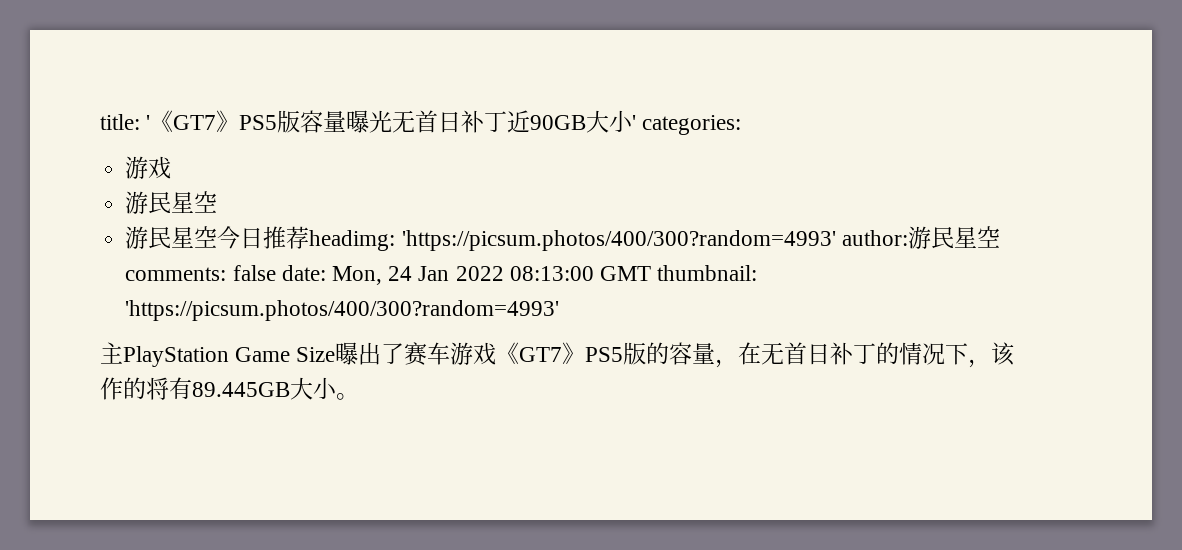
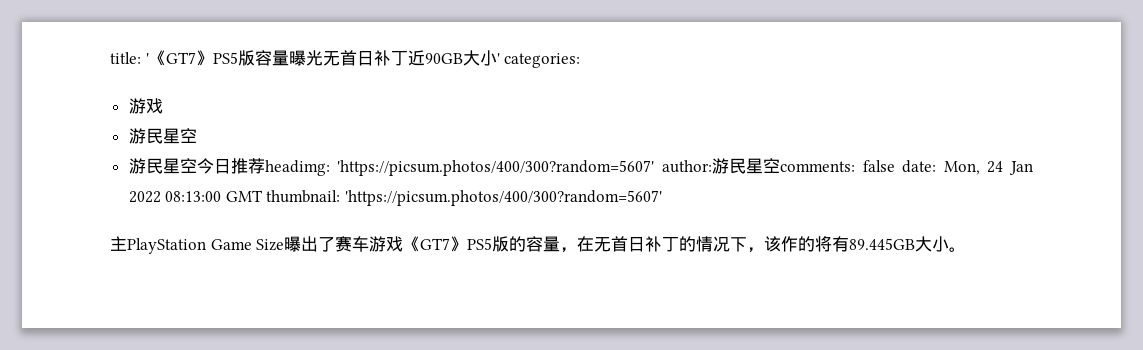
[401,230,836,251] 'https://picsum.photos/400/300?random=4993' -> [337,160,655,176] 'https://picsum.photos/400/300?random=5607'
[125,300,560,321] 'https://picsum.photos/400/300?random=4993' -> [345,190,663,206] 'https://picsum.photos/400/300?random=5607'

